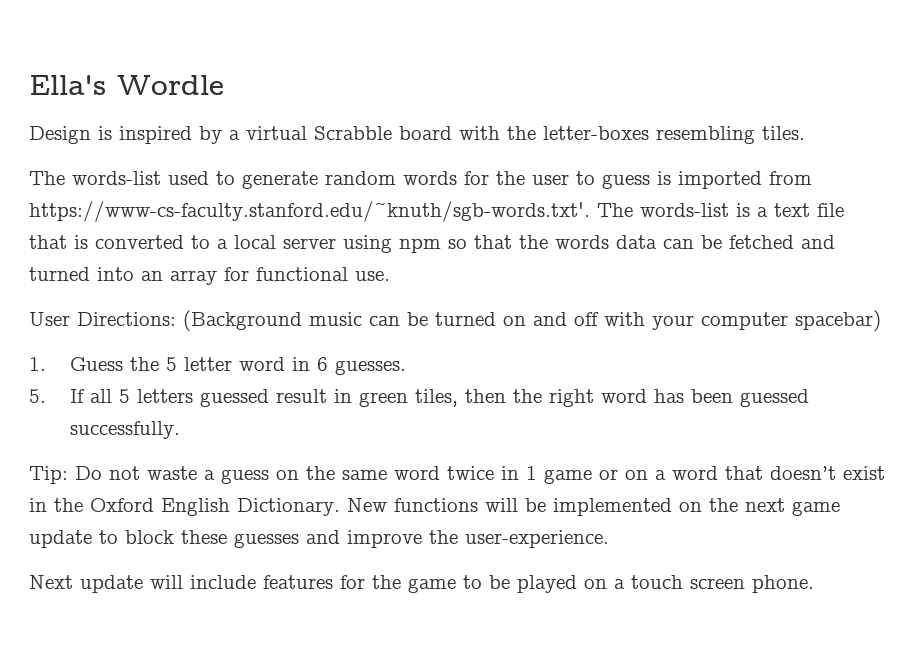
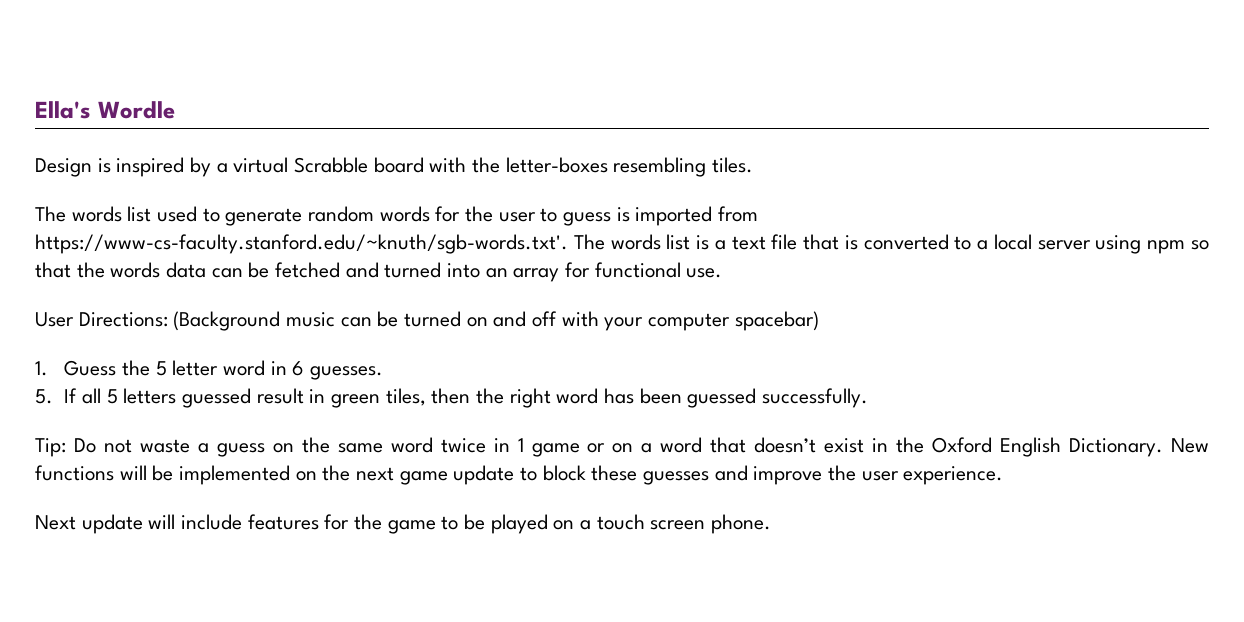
[72,171,161,185] words-list -> [71,206,152,222] words list
[640,203,729,217] words-list -> [610,234,691,250] words list
[465,530,609,548] user-experience. -> [861,466,1004,485] user experience.

